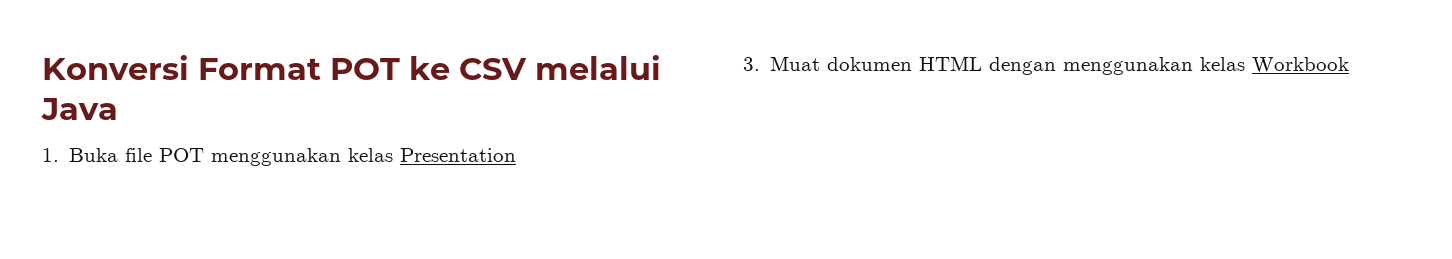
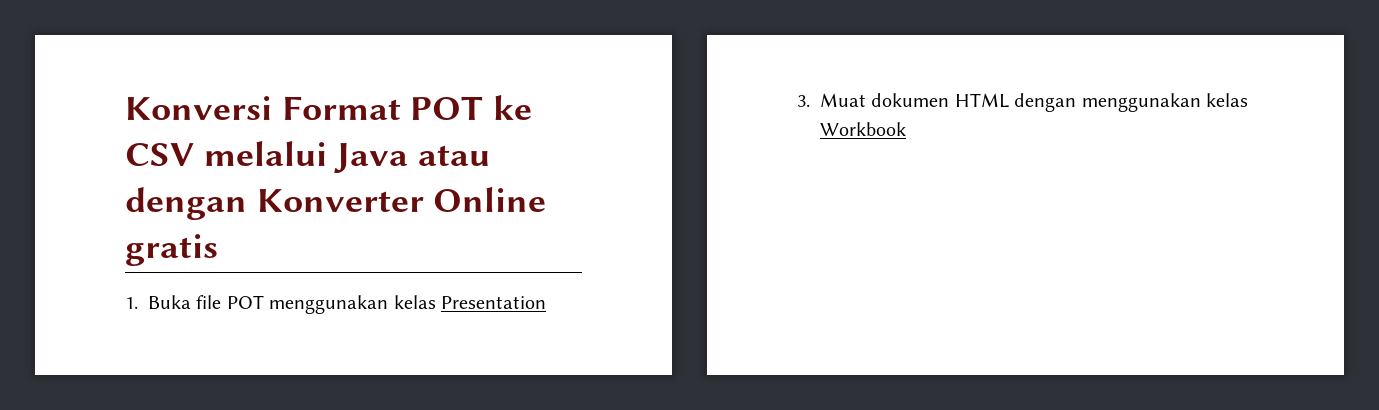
(118, 109) none -> [418,145,491,166] [125,187,547,220] [125,234,218,266] atau dengan Konverter Online gratis

